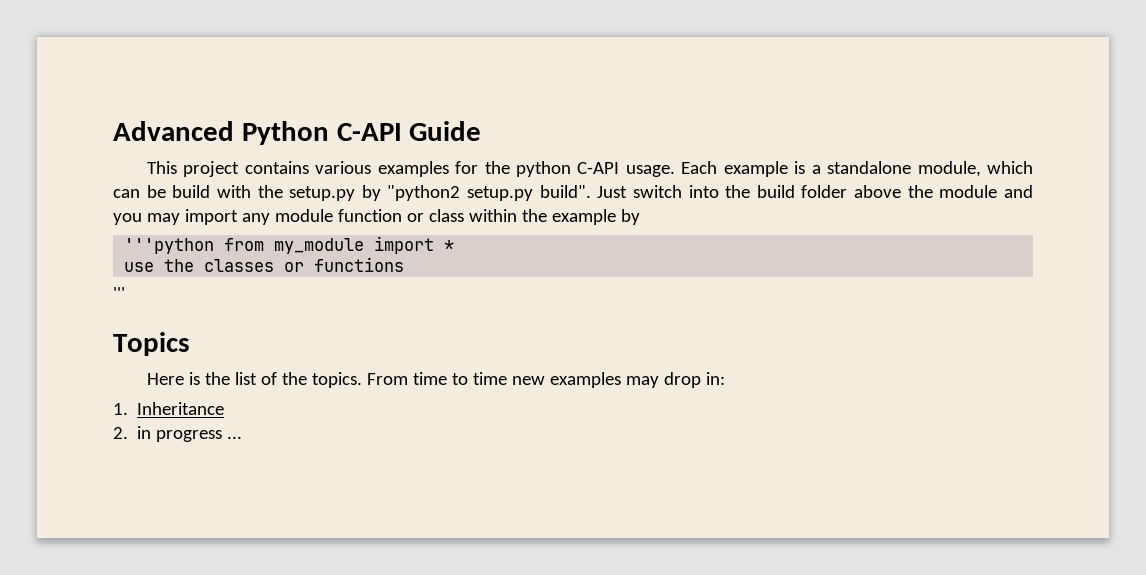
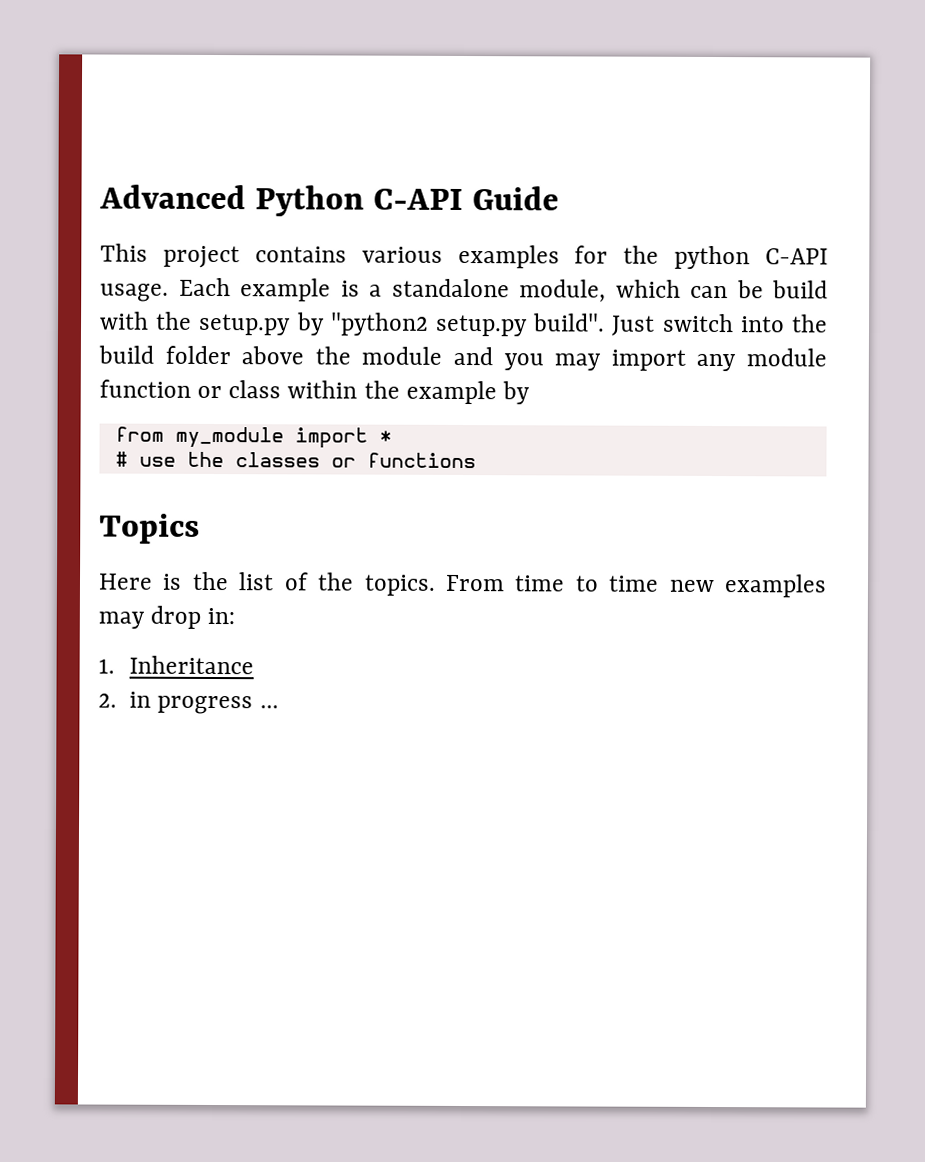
[124,238,215,254] '''python -> (530, 393) none
(455, 245) none -> [114,451,128,467] #
[113,287,125,300] // ''' -> (476, 460) none

